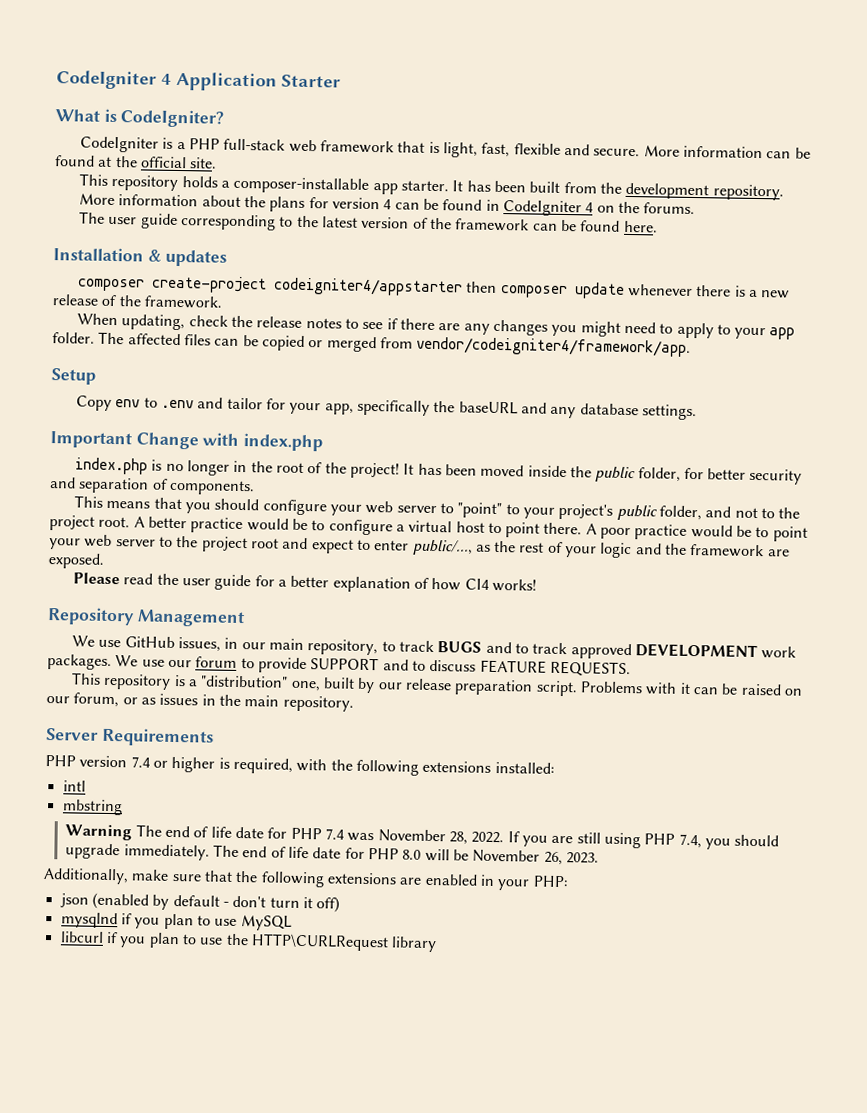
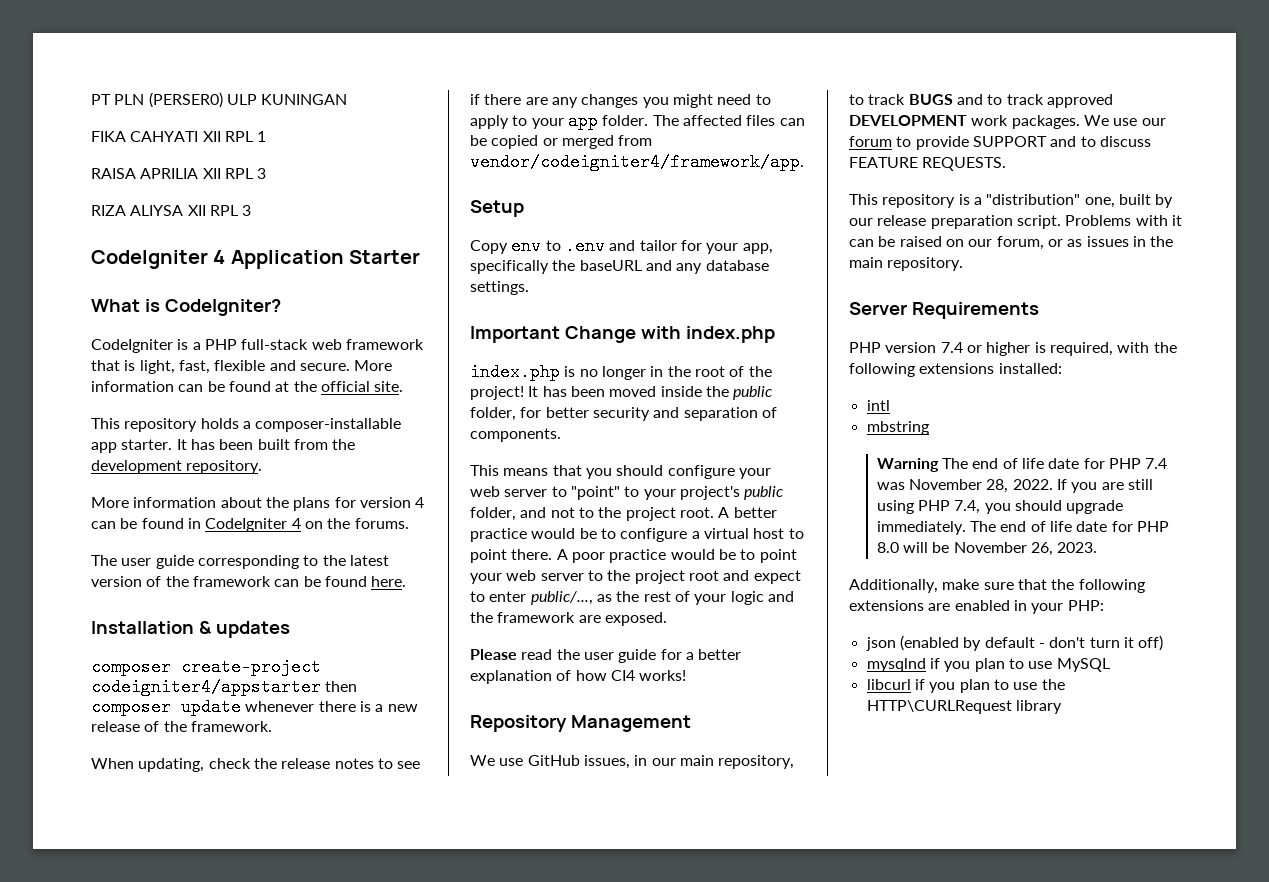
(56, 80) none -> [91,92,348,108] [91,131,267,142] [91,168,267,179] [91,205,252,216] PT PLN (PERSER0) ULP KUNINGAN // FIKA CAHYATI XII RPL 1 // RAISA APRILIA XII RPL 3 // RIZA ALIYSA XII RPL 3 //

